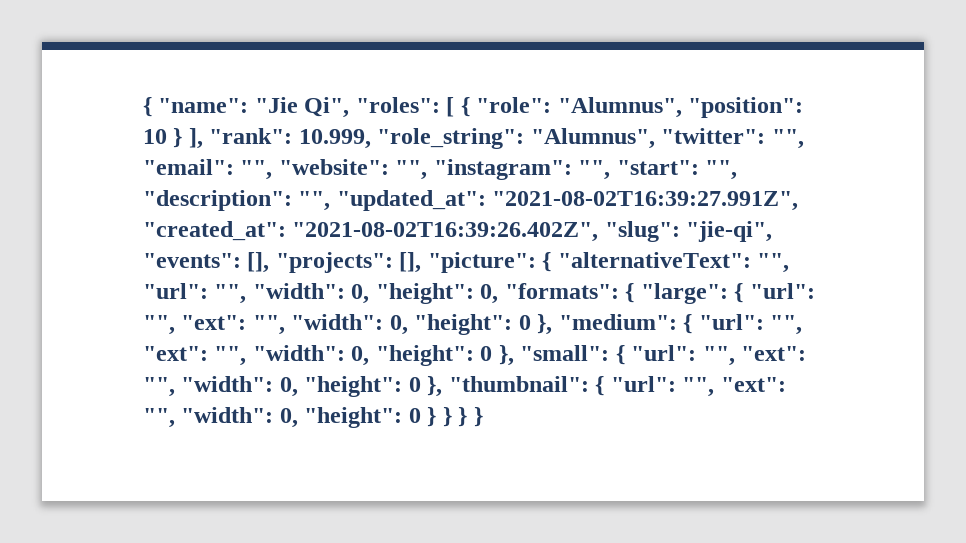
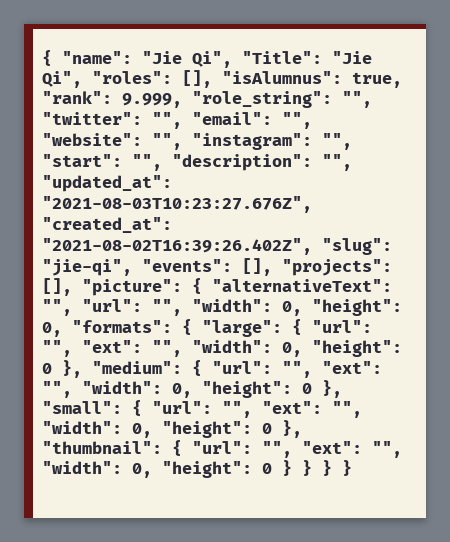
[355,97,804,118] [143,128,655,149] "roles": [ { "role": "Alumnus", "position": 10 } ], "rank": 10.999, "role_string": "Alumnus", -> [242,51,372,64] [42,70,402,88] [42,91,372,108] "Title": "Jie Qi", "roles": [], "isAlumnus": true, "rank": 9.999, "role_string": "",
[492,191,799,211] "2021-08-02T16:39:27.991Z", -> [42,196,312,213] "2021-08-03T10:23:27.676Z",

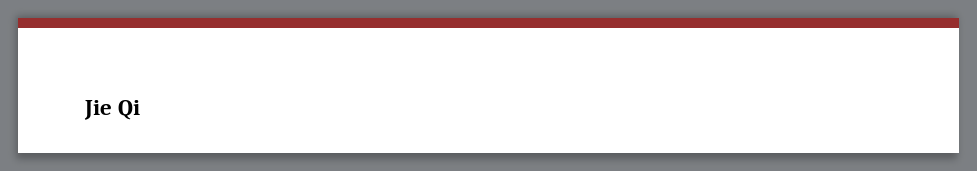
[42,50,372,68] [42,70,402,88] [42,91,372,108] [42,112,312,129] [42,133,352,150] [42,154,352,171] [42,175,172,192] [42,196,312,213] [42,217,172,233] [42,238,392,255] [42,258,392,276] [42,278,392,296] [42,299,402,316] [42,319,372,337] [42,340,402,357] [42,360,382,378] [42,380,342,398] [42,400,362,418] [42,420,302,438] [42,440,402,458] [42,460,352,478] { "name": "Jie Qi", "Title": "Jie Qi", "roles": [], "isAlumnus": true, "rank": 9.999, "role_string": "", "twitter": "", "email": "", "website": "", "instagram": "", "start": "", "description": "", "updated_at": "2021-08-03T10:23:27.676Z", "created_at": "2021-08-02T16:39:26.402Z", "slug": "jie-qi", "events": [], "projects": [], "picture": { "alternativeText": "", "url": "", "width": 0, "height": 0, "formats": { "large": { "url": "", "ext": "", "width": 0, "height": 0 }, "medium": { "url": "", "ext": "", "width": 0, "height": 0 }, "small": { "url": "", "ext": "", "width": 0, "height": 0 }, "thumbnail": { "url": "", "ext": "", "width": 0, "height": 0 } } } } -> [84,100,141,120] Jie Qi

